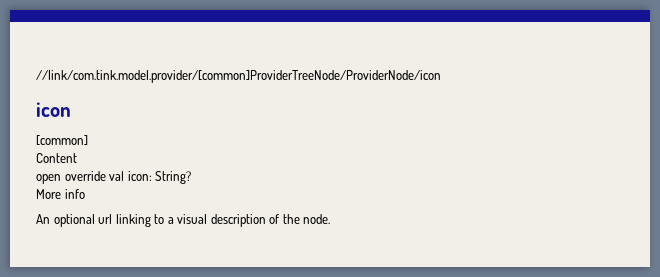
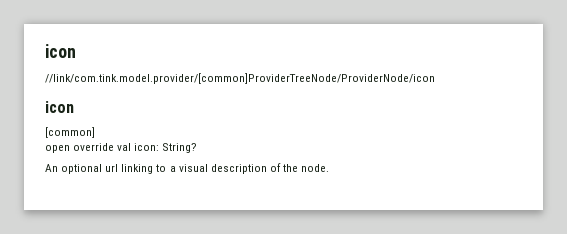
(36, 76) none -> [45,44,76,58] icon //
[36,153,77,163] // Content -> (95, 132) none
[36,189,85,199] // More info -> (198, 148) none

